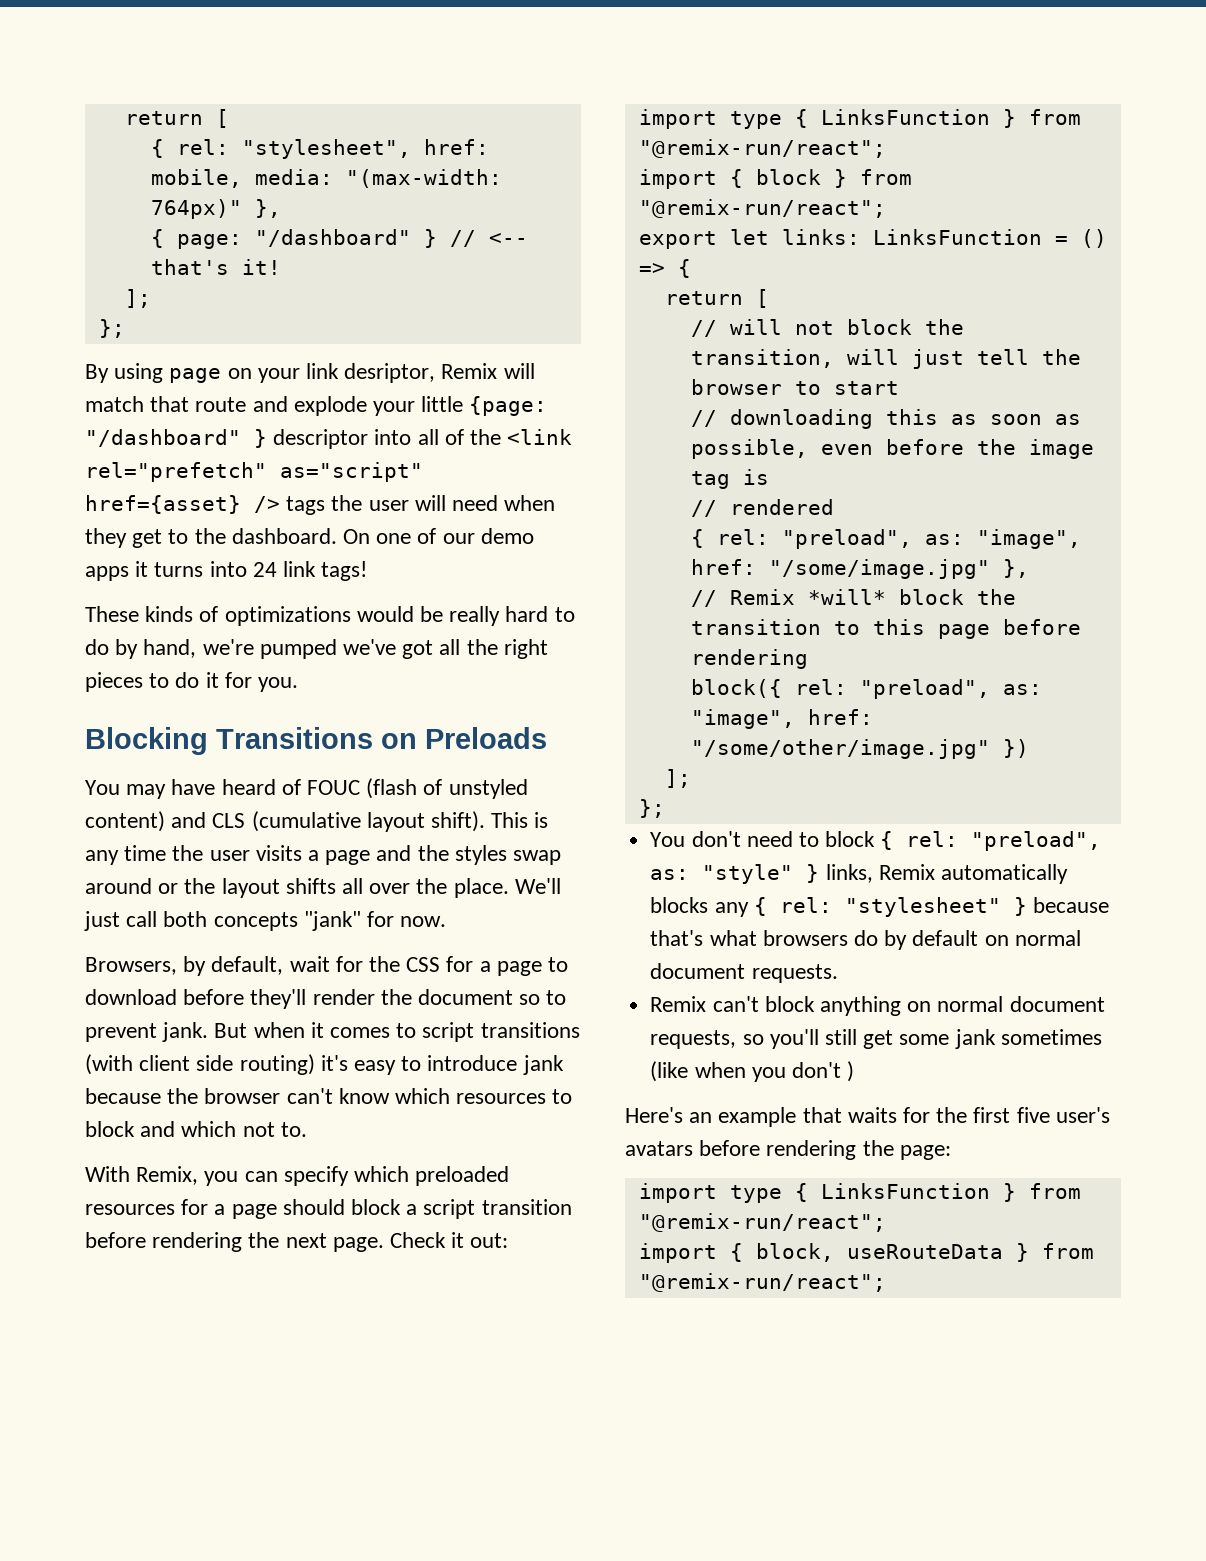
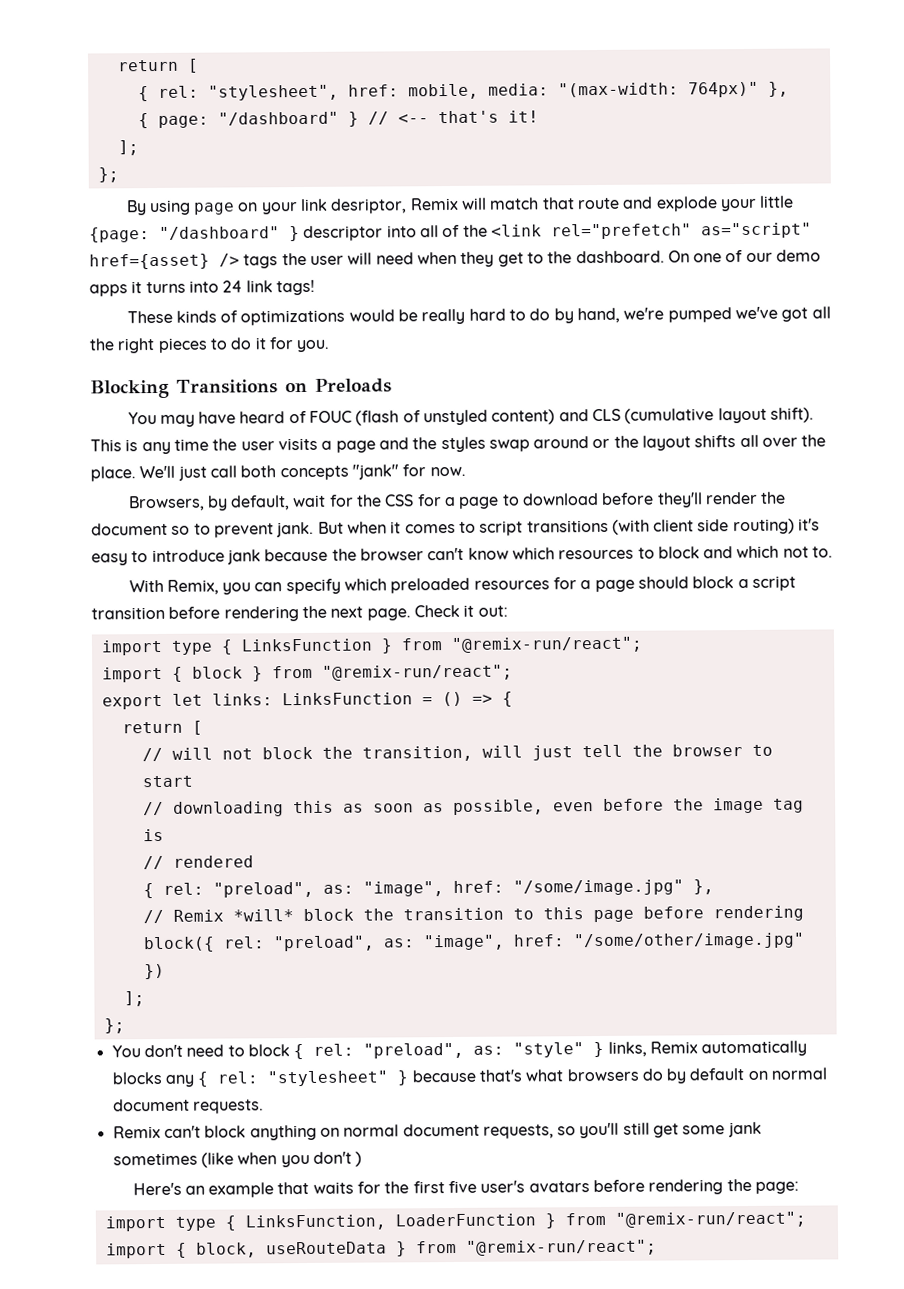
[820,1183,990,1199] LinksFunction -> [244,1213,536,1231] LinksFunction, LoaderFunction

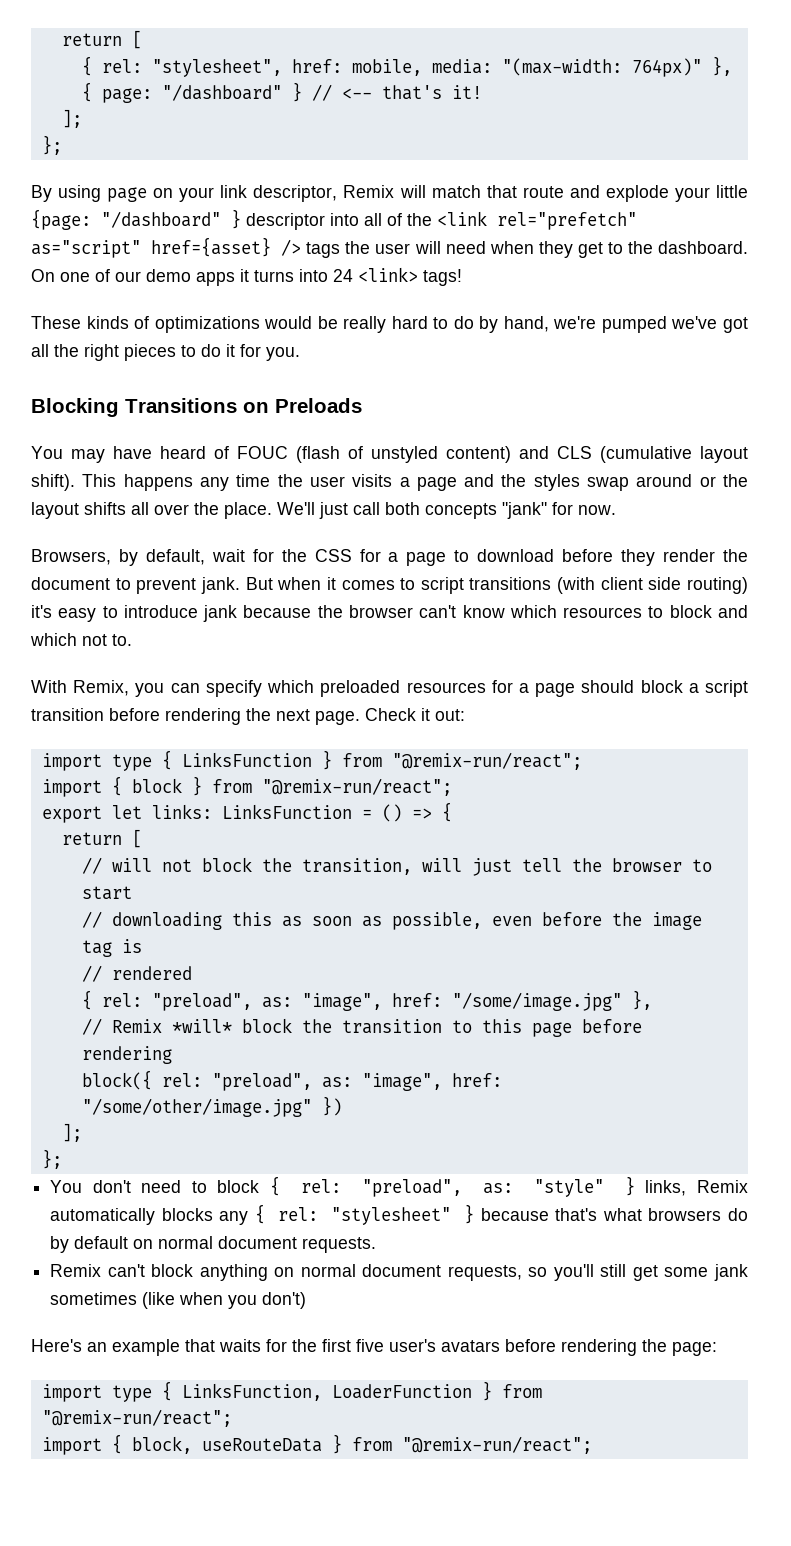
[330,198,408,214] desriptor, -> [253,185,338,202] descriptor,
[245,280,273,293] link -> [358,267,418,282] <link>
[125,439,139,452] is -> [123,474,193,491] happens
[656,492,703,508] they'll -> [621,549,656,566] they
[171,525,191,535] so -> (110, 583) none
[312,1151,363,1167] don't ) -> [262,1292,307,1309] don't)

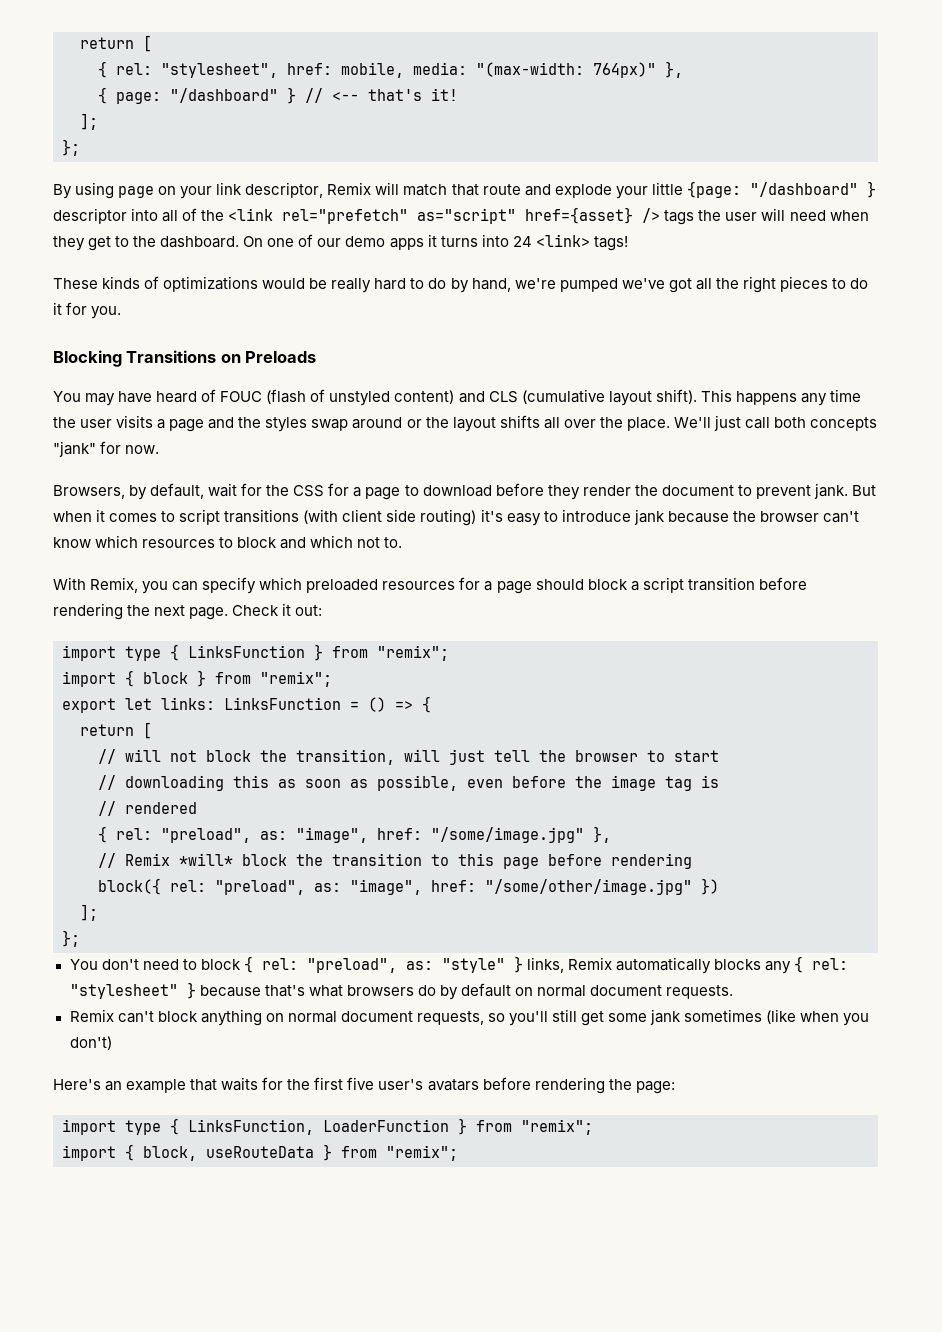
[391,752,582,770] "@remix-run/react"; -> [377,645,449,661] "remix";
[261,778,452,796] "@remix-run/react"; -> [260,671,332,687] "remix";
[41,1409,232,1427] "@remix-run/react"; -> [521,1119,593,1135] "remix";
[401,1436,592,1454] "@remix-run/react"; -> [386,1145,458,1161] "remix";

